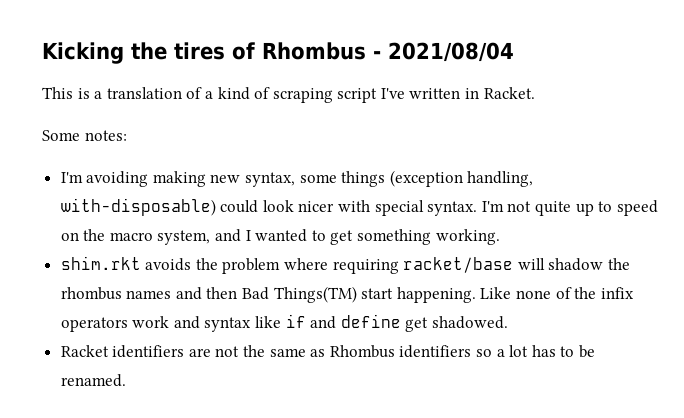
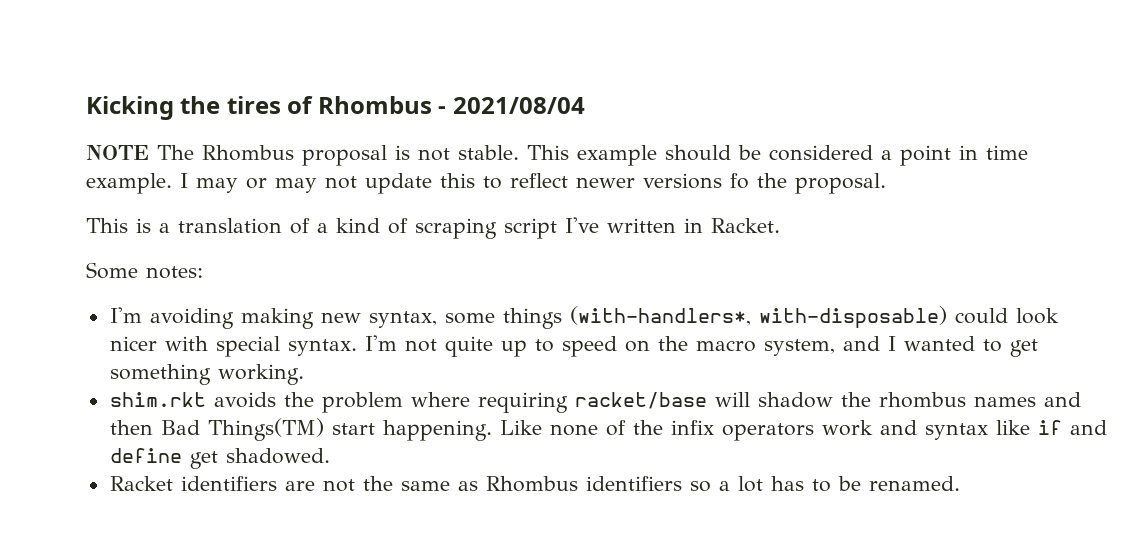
(514, 52) none -> [86,145,1028,166] [86,173,886,194] // NOTE The Rhombus proposal is not stable. This example should be considered a point in time example. I may or may not update this to reflect newer versions fo the proposal.
[389,170,534,187] (exception handling, -> [569,306,751,326] (with-handlers*,

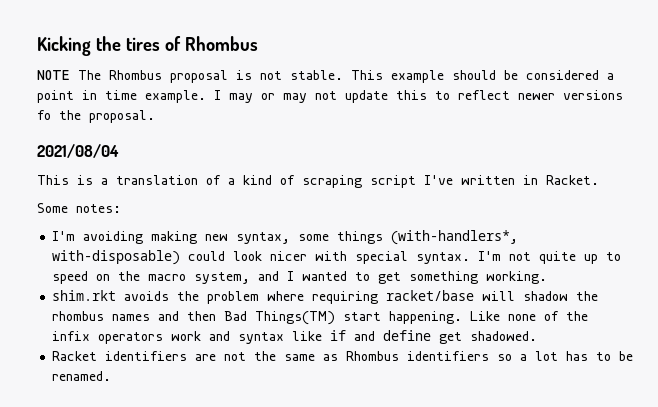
[438,97,585,114] - 2021/08/04 -> (258, 43) none
(886, 183) none -> [37,144,119,158] // 2021/08/04

